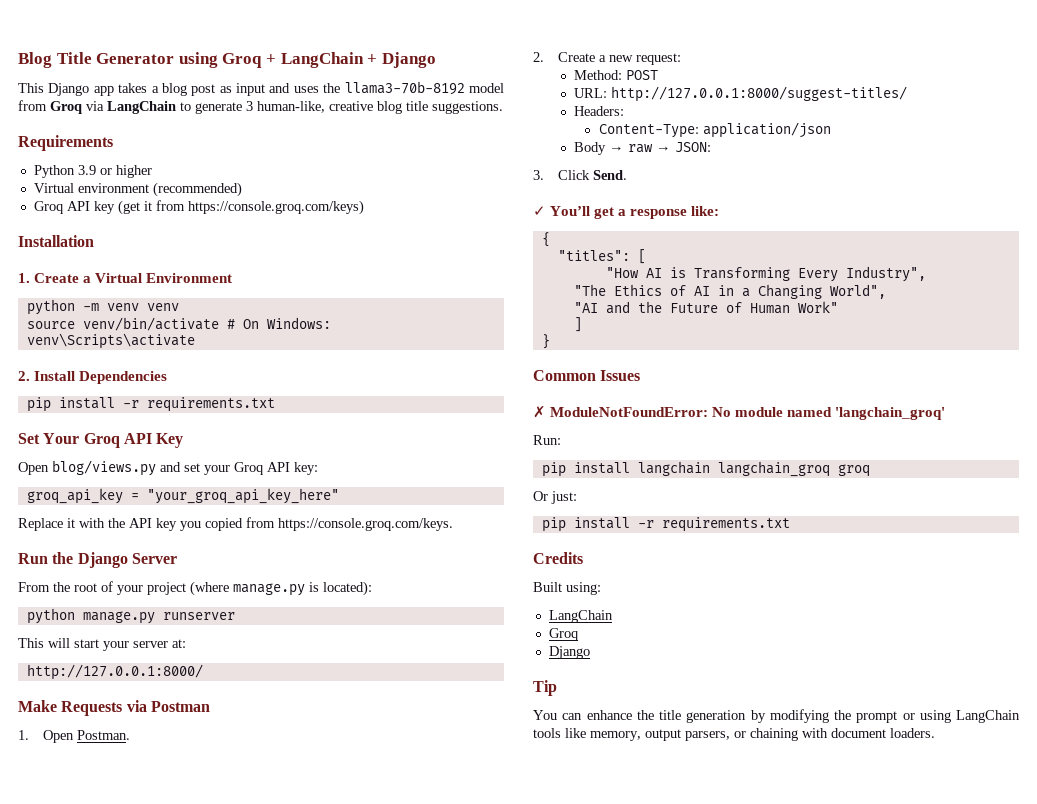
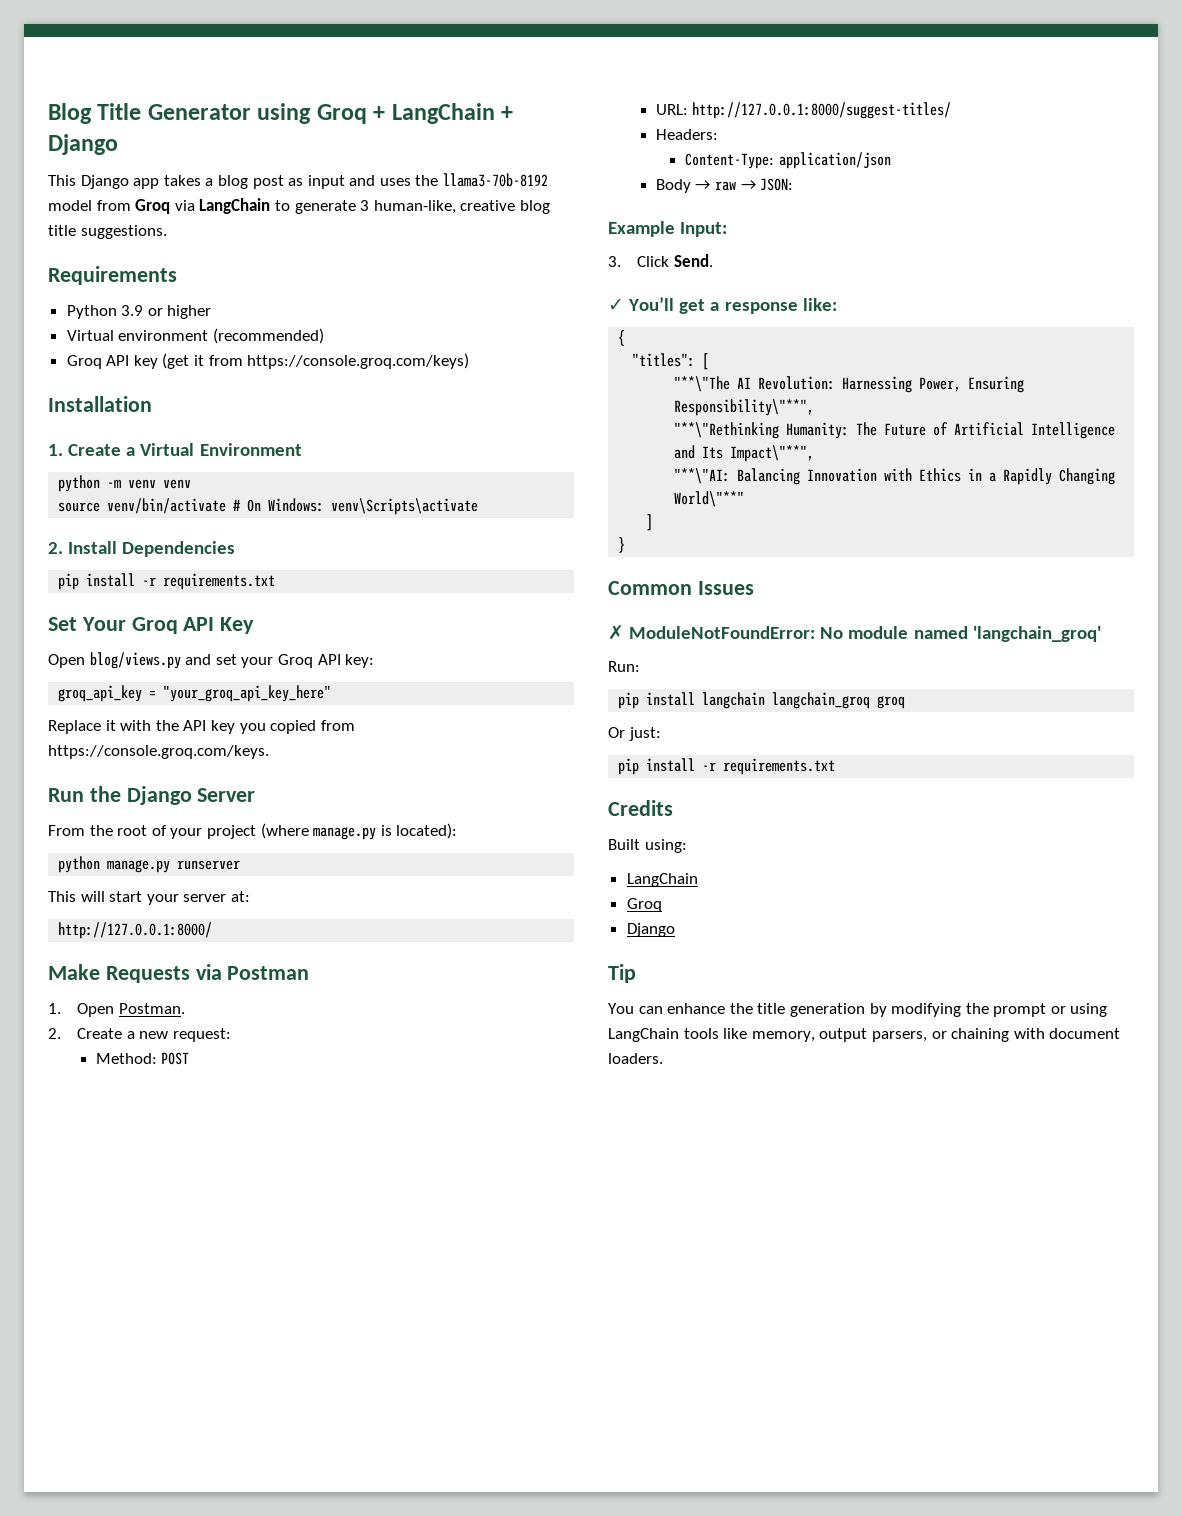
(711, 147) none -> [608,221,728,237] // Example Input:
[605,266,926,282] [573,284,886,299] [573,301,838,314] "How AI is Transforming Every Industry", // "The Ethics of AI in a Changing World", // "AI and the Future of Human Work" -> [674,376,1025,393] [674,399,815,416] [674,422,1116,439] [674,445,815,462] [674,468,1116,485] [674,491,745,507] "**\"The AI Revolution: Harnessing Power, Ensuring Responsibility\"**", // "**\"Rethinking Humanity: The Future of Artificial Intelligence and Its Impact\"**", // "**\"AI: Balancing Innovation with Ethics in a Rapidly Changing World\"**"

